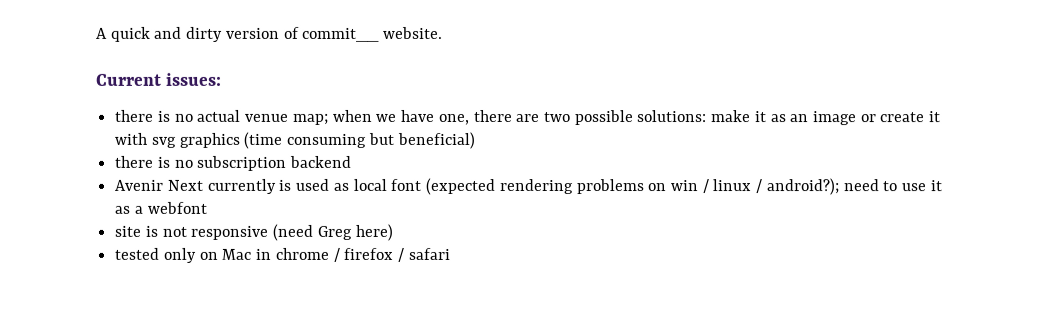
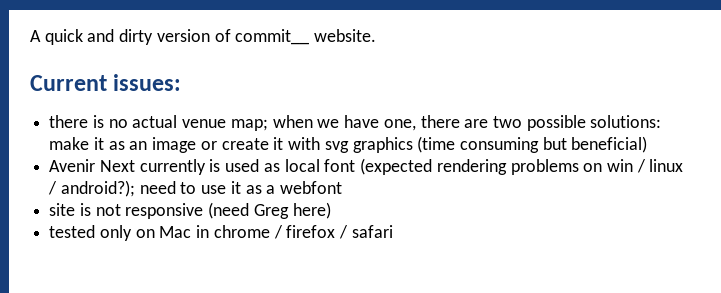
[114,155,352,171] // there is no subscription backend -> (648, 144) none

